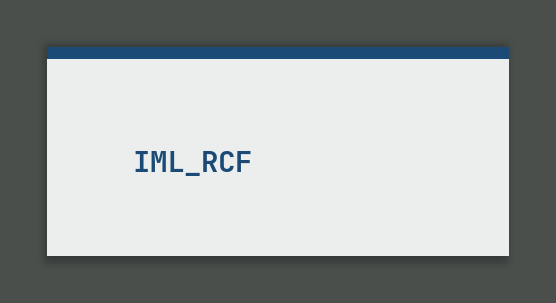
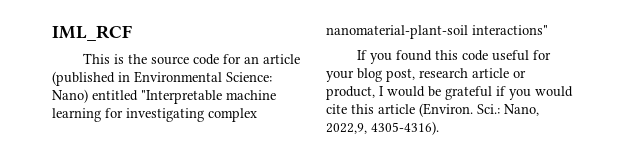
(252, 163) none -> [83,53,301,65] [52,71,272,86] [52,89,276,104] [52,108,257,122] [326,25,548,39] [357,50,552,64] [326,68,526,82] [326,86,573,100] [326,103,539,117] [326,121,439,135] // This is the source code for an article (published in Environmental Science: Nano) entitled "Interpretable machine learning for investigating complex nanomaterial-plant-soil interactions" // If you found this code useful for your blog post, research article or product, I would be grateful if you would cite this article (Environ. Sci.: Nano, 2022,9, 4305-4316).

